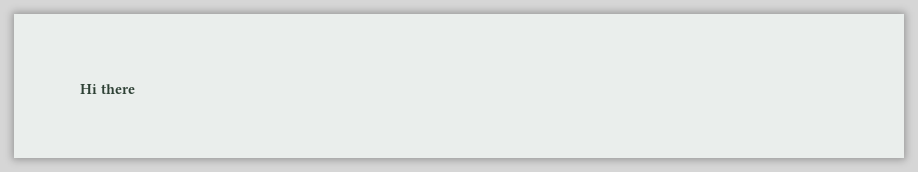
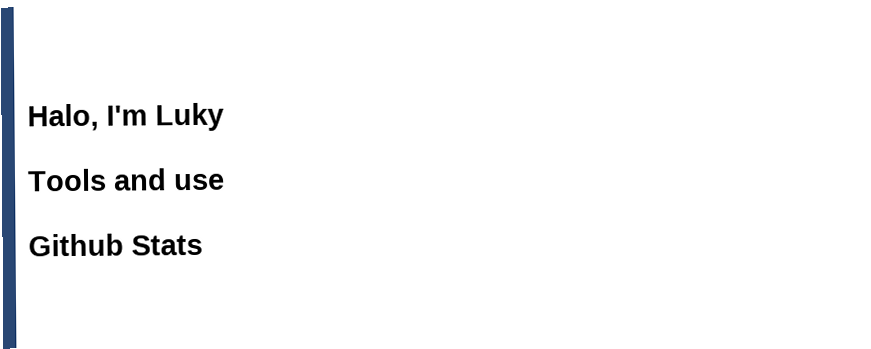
[80,84,135,94] Hi there -> [27,102,224,132] [27,168,225,192] [28,233,203,257] Halo, I'm Luky // Tools and use // Github Stats

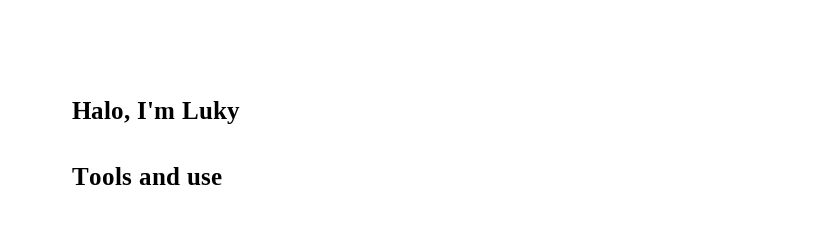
[28,233,203,257] // Github Stats -> (222, 179) none

